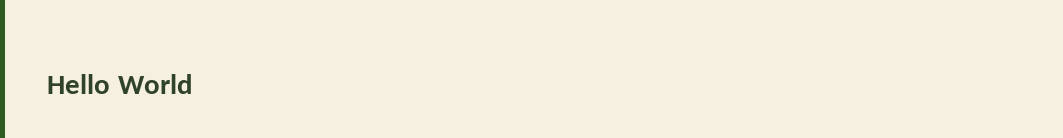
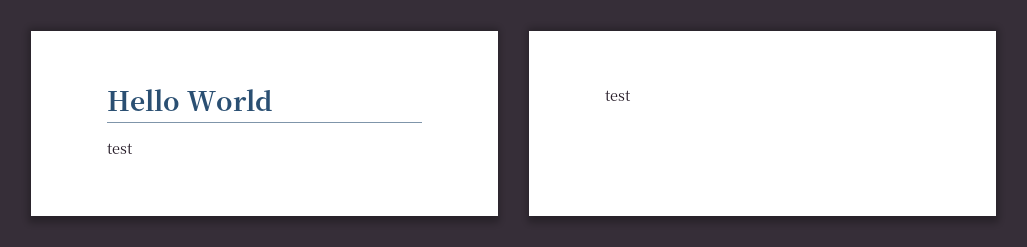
(193, 84) none -> [107,143,133,154] [605,90,631,101] // test // test

